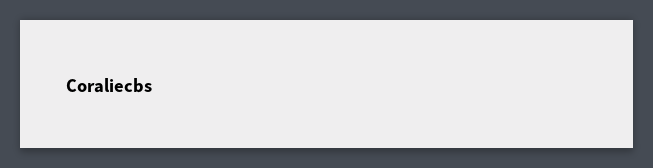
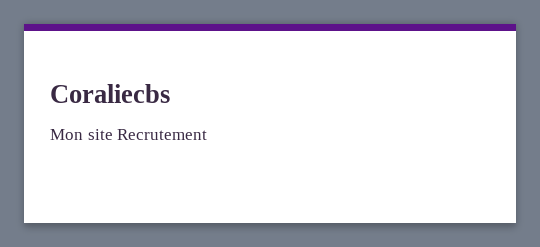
(152, 85) none -> [50,129,208,140] // Mon site Recrutement

